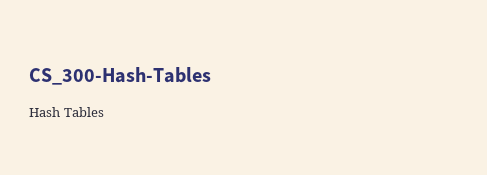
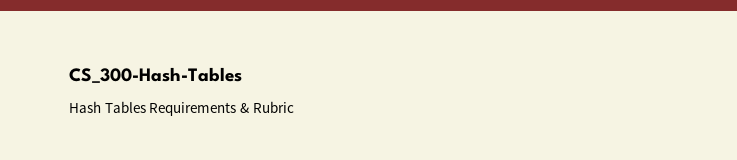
(104, 112) none -> [149,101,294,116] Requirements & Rubric

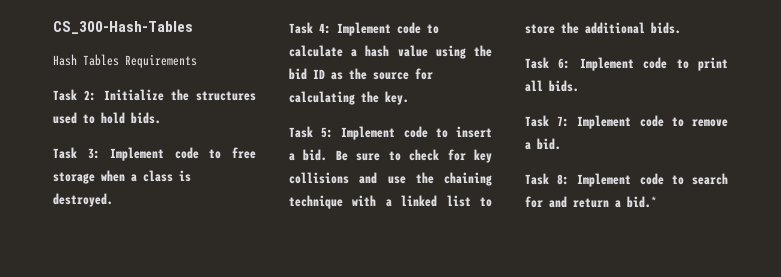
[239,101,294,113] & Rubric -> [53,89,256,101] [53,112,161,124] [53,147,256,161] [53,170,191,184] [53,193,113,207] [289,22,439,36] [289,45,492,59] [289,68,433,80] [289,91,409,105] [289,126,492,140] [289,149,492,163] [289,172,492,186] [289,195,492,209] [525,22,681,34] [525,57,728,71] [525,80,579,92] [525,115,728,129] [525,138,561,150] [525,173,728,187] [525,196,657,208] // Task 2: Initialize the structures used to hold bids. // Task 3: Implement code to free storage when a class is destroyed. // Task 4: Implement code to calculate a hash value using the bid ID as the source for calculating the key. // Task 5: Implement code to insert a bid. Be sure to check for key collisions and use the chaining technique with a linked list to store the additional bids. // Task 6: Implement code to print all bids. // Task 7: Implement code to remove a bid. // Task 8: Implement code to search for and return a bid.*

